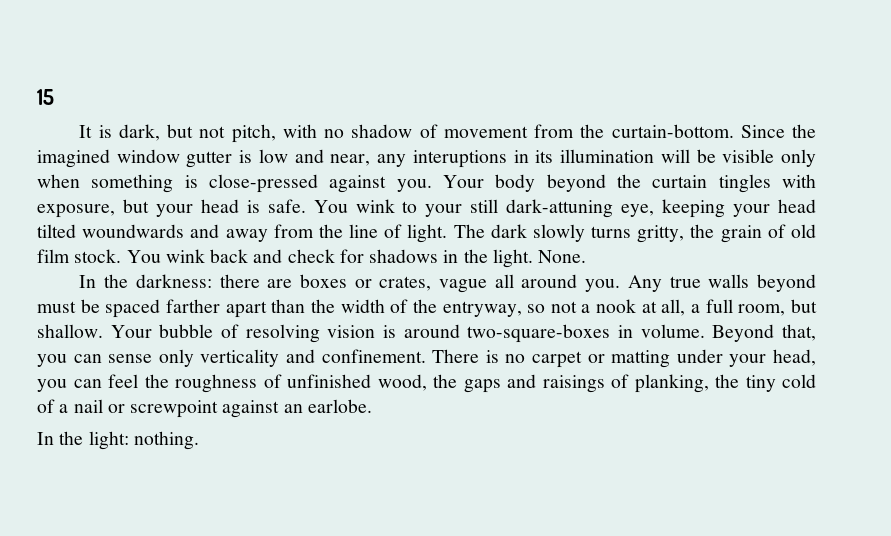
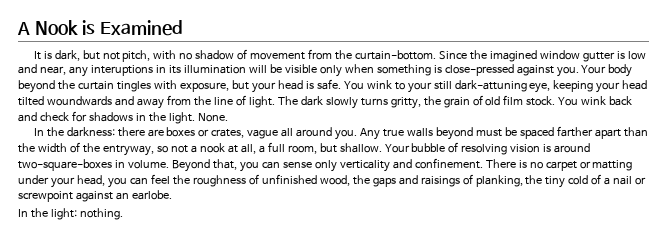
[37,89,54,105] 15 -> [17,20,184,36] A Nook is Examined

